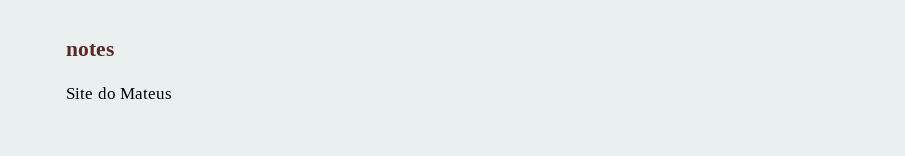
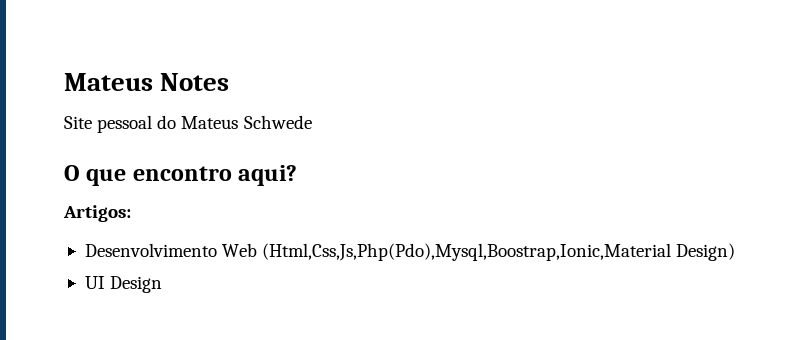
[66,44,114,56] notes -> [64,73,230,91] Mateus Notes
(93, 93) none -> [97,115,153,133] pessoal
(173, 93) none -> [243,115,312,129] [64,165,298,186] [63,205,131,222] [84,243,736,261] [84,276,163,293] Schwede // O que encontro aqui? // Artigos: // Desenvolvimento Web (Html,Css,Js,Php(Pdo),Mysql,Boostrap,Ionic,Material Design) // UI Design

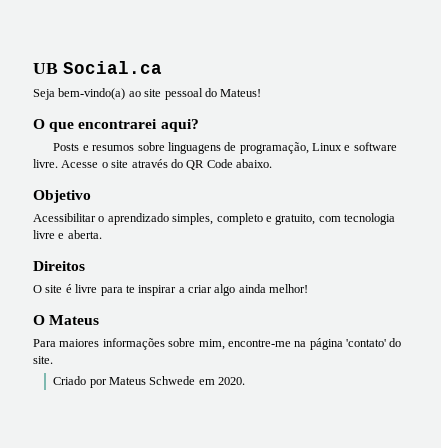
[64,73,230,91] [64,115,312,133] Mateus Notes // Site pessoal do Mateus Schwede -> [33,61,162,74] [33,88,262,100] UB Social.ca // Seja bem-vindo(a) ao site pessoal do Mateus!
[132,166,232,181] encontro -> [78,119,158,129] encontrarei
[63,205,131,222] [84,243,736,261] [84,276,163,293] Artigos: // Desenvolvimento Web (Html,Css,Js,Php(Pdo),Mysql,Boostrap,Ionic,Material Design) // UI Design -> [53,142,397,154] [33,159,272,170] [33,190,91,203] [33,213,395,225] [33,230,102,239] [33,261,85,271] [33,284,309,296] [33,315,100,325] [33,338,402,350] [33,356,53,364] [53,376,246,388] Posts e resumos sobre linguagens de programação, Linux e software livre. Acesse o site através do QR Code abaixo. // Objetivo // Acessibilitar o aprendizado simples, completo e gratuito, com tecnologia livre e aberta. // Direitos // O site é livre para te inspirar a criar algo ainda melhor! // O Mateus // Para maiores informações sobre mim, encontre-me na página 'contato' do site. // Criado por Mateus Schwede em 2020.

